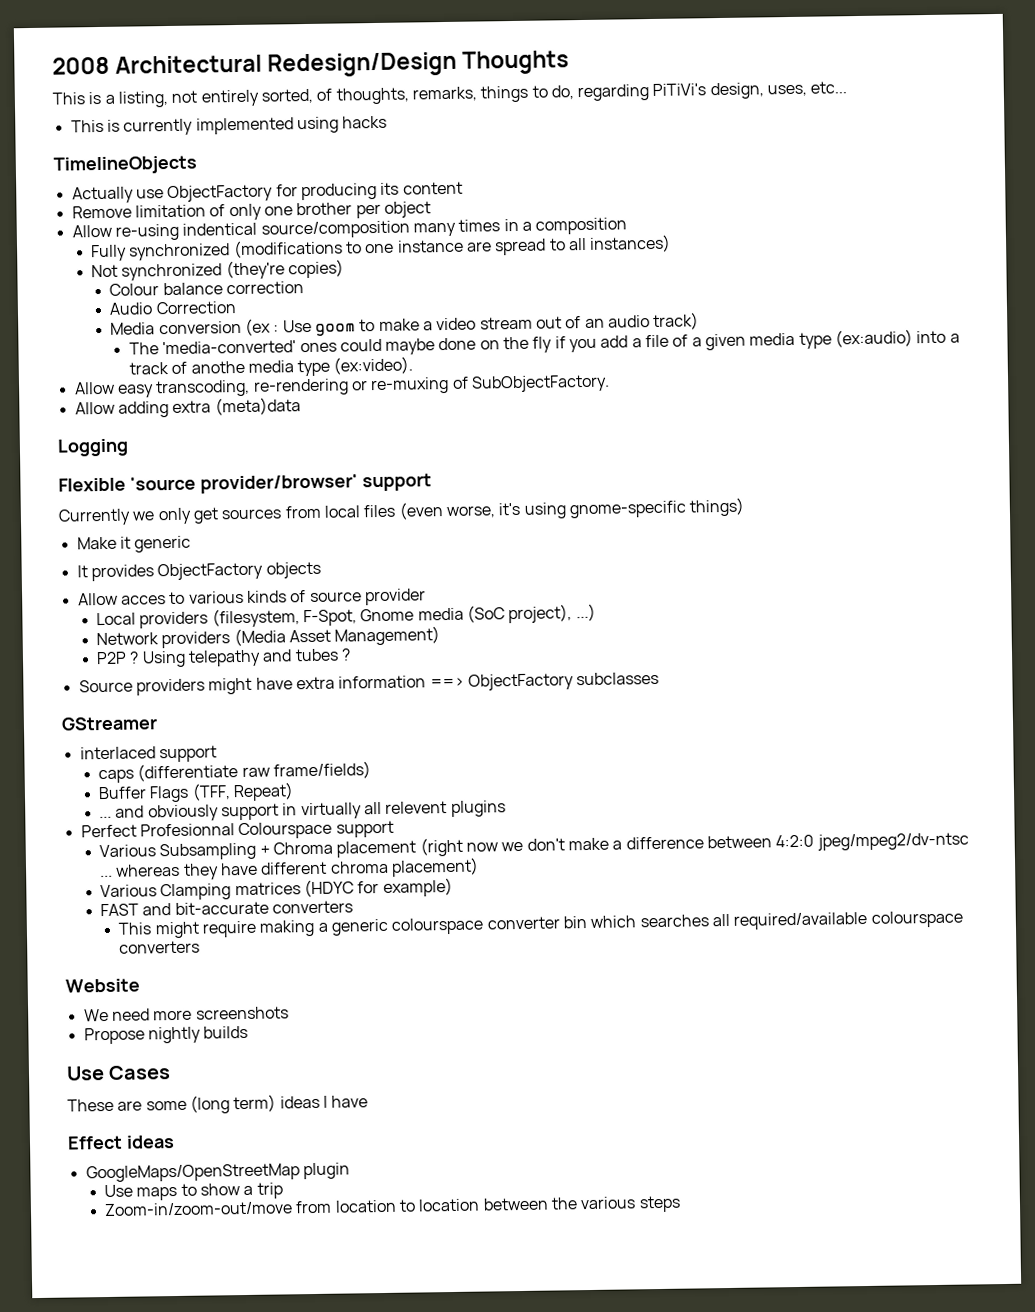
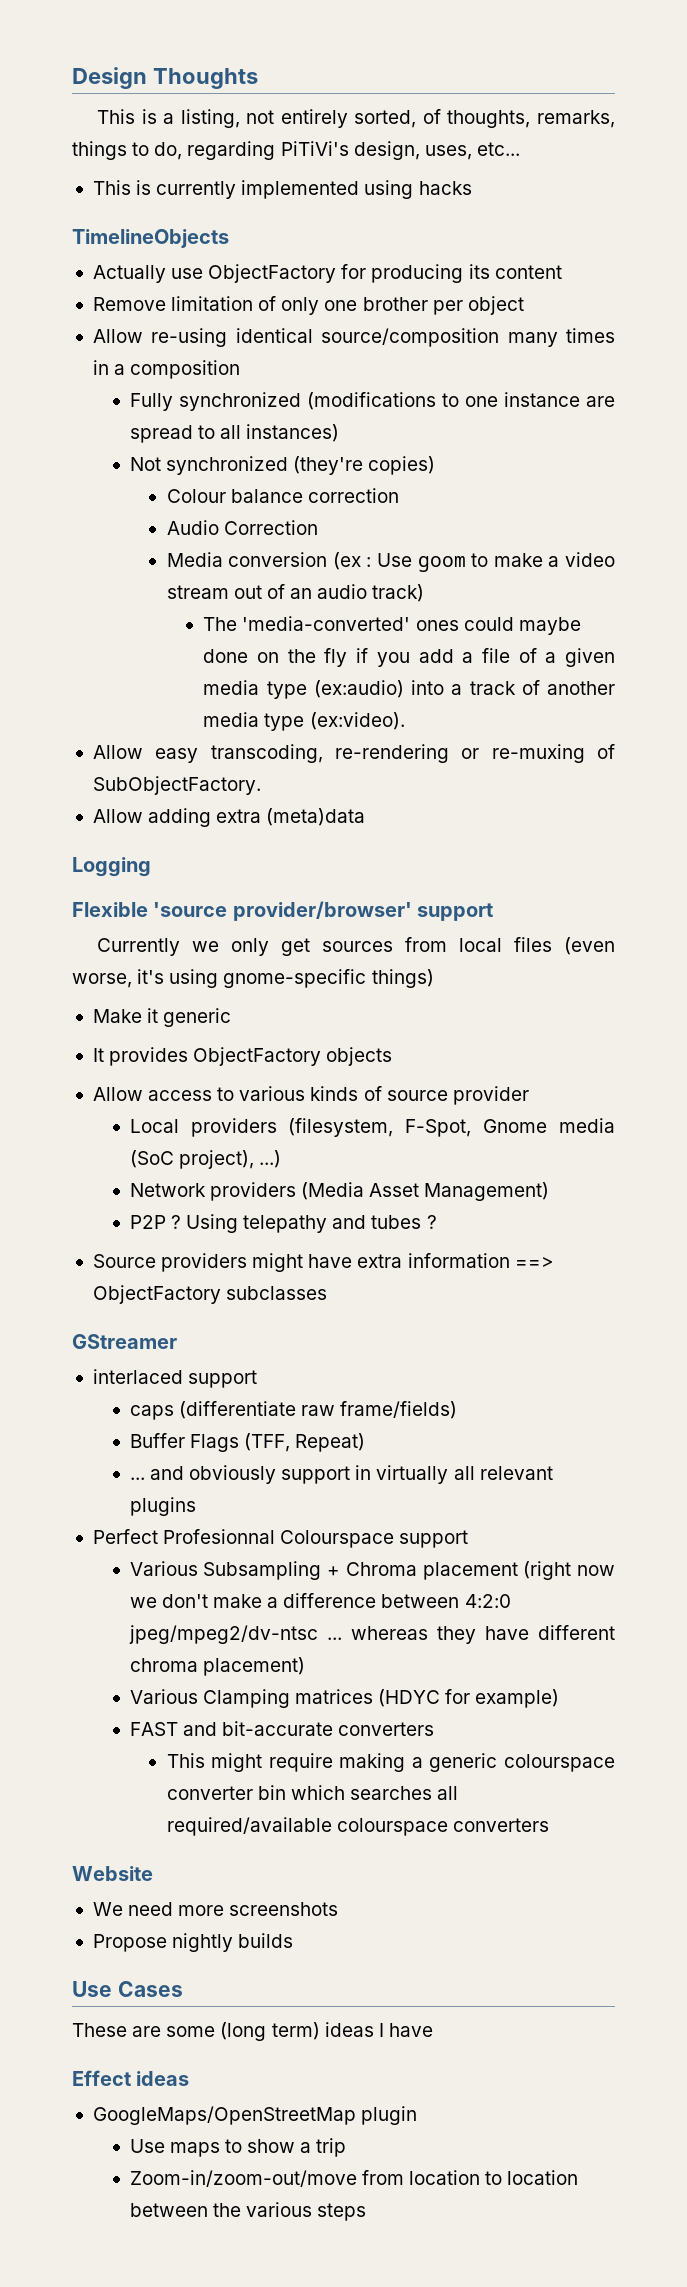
[52,51,458,78] 2008 Architectural Redesign/Design -> [72,67,147,89] Design
[182,222,258,236] indentical -> [235,328,313,343] identical
[190,360,245,374] anothe -> [547,681,615,695] another
[120,595,166,605] acces -> [148,1090,213,1101] access
[385,801,448,814] relevent -> [479,1466,553,1480] relevant

